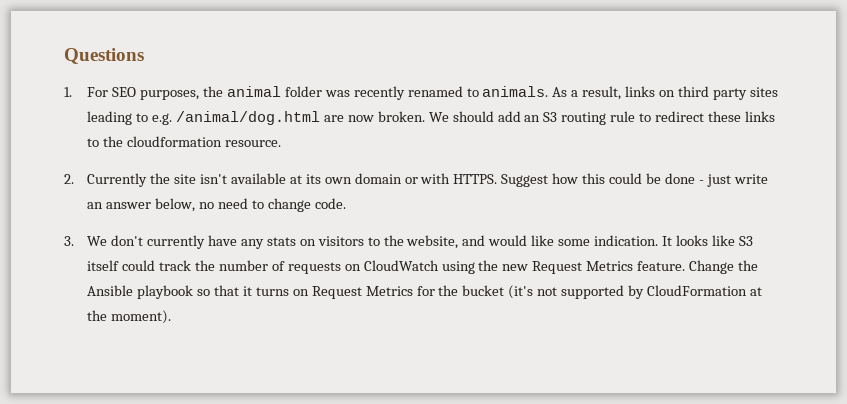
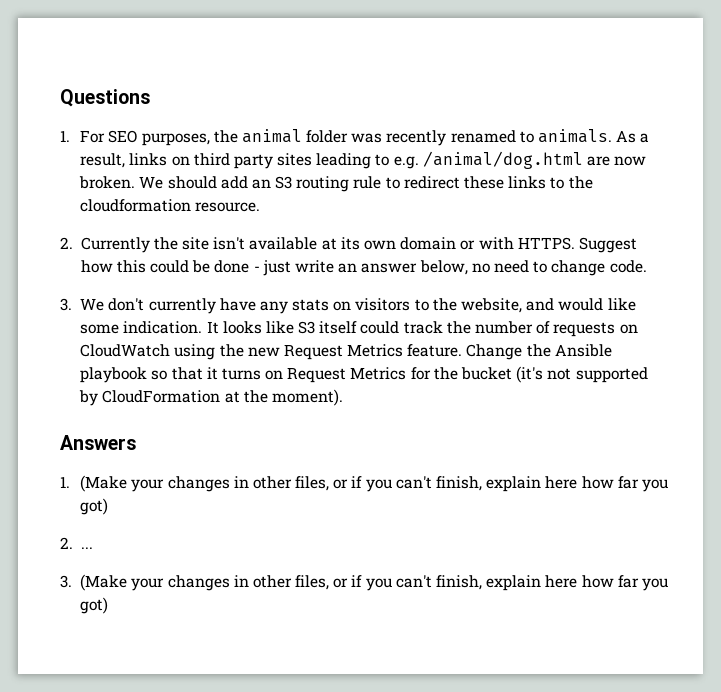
(172, 317) none -> [60,435,136,450] [60,475,668,492] [80,498,109,515] [60,537,93,549] [60,574,668,591] [80,597,109,614] // Answers // 1. (Make your changes in other files, or if you can't finish, explain here how far you got) // 2. ... // 3. (Make your changes in other files, or if you can't finish, explain here how far you got)

